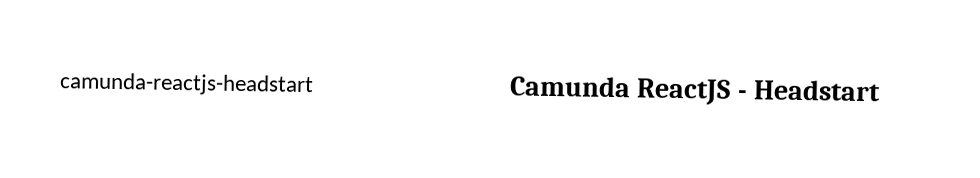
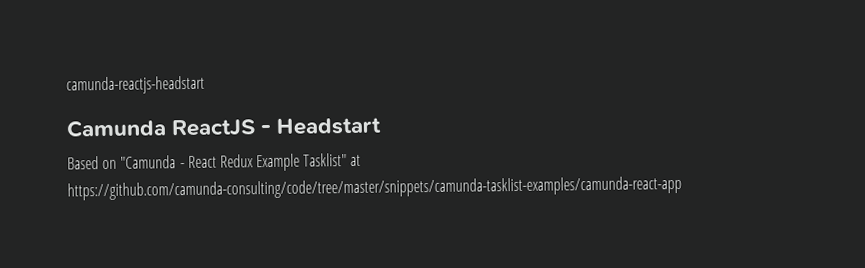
(882, 90) none -> [67,153,362,172] [67,175,682,201] // Based on "Camunda - React Redux Example Tasklist" at https://github.com/camunda-consulting/code/tree/master/snippets/camunda-tasklist-examples/camunda-react-app

